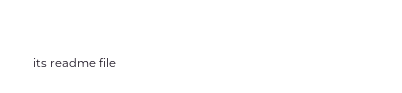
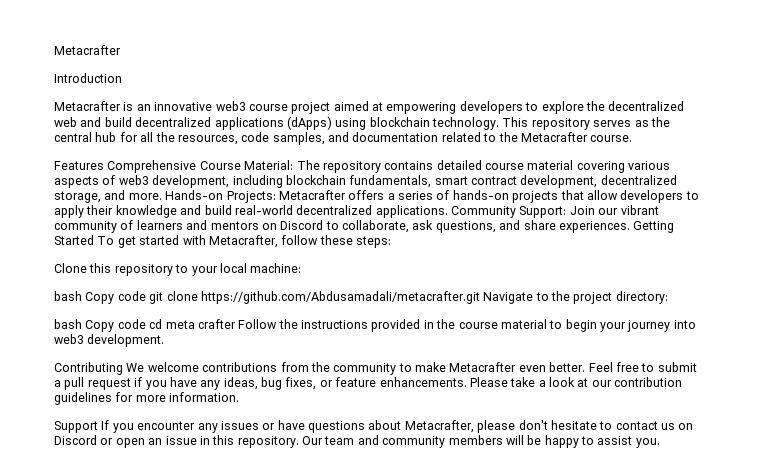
[33,58,117,67] its readme file -> [54,45,121,55] [54,73,122,83] [54,101,685,114] [54,116,670,130] [54,132,633,145] [54,160,671,173] [54,175,677,188] [54,190,699,203] [54,205,659,218] [54,220,675,233] [54,235,391,248] [54,263,302,276] [54,291,668,304] [54,319,696,332] [54,334,165,347] [54,362,697,375] [54,377,683,390] [54,392,240,405] [54,420,694,433] [54,435,660,448] Metacrafter // Introduction // Metacrafter is an innovative web3 course project aimed at empowering developers to explore the decentralized web and build decentralized applications (dApps) using blockchain technology. This repository serves as the central hub for all the resources, code samples, and documentation related to the Metacrafter course. // Features Comprehensive Course Material: The repository contains detailed course material covering various aspects of web3 development, including blockchain fundamentals, smart contract development, decentralized storage, and more. Hands-on Projects: Metacrafter offers a series of hands-on projects that allow developers to apply their knowledge and build real-world decentralized applications. Community Support: Join our vibrant community of learners and mentors on Discord to collaborate, ask questions, and share experiences. Getting Started To get started with Metacrafter, follow these steps: // Clone this repository to your local machine: // bash Copy code git clone https://github.com/Abdusamadali/metacrafter.git Navigate to the project directory: // bash Copy code cd meta crafter Follow the instructions provided in the course material to begin your journey into web3 development. // Contributing We welcome contributions from the community to make Metacrafter even better. Feel free to submit a pull request if you have any ideas, bug fixes, or feature enhancements. Please take a look at our contribution guidelines for more information. // Support If you encounter any issues or have questions about Metacrafter, please don't hesitate to contact us on Discord or open an issue in this repository. Our team and community members will be happy to assist you.

